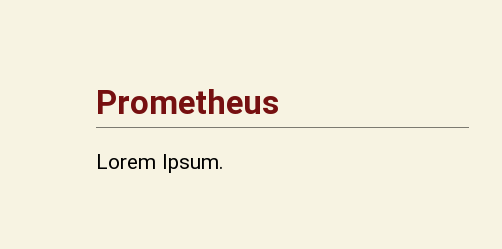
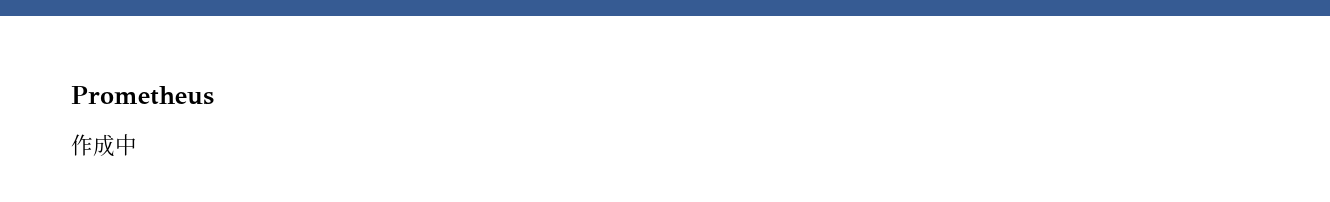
[96,154,224,173] Lorem Ipsum. -> [71,134,137,157] 作成中

